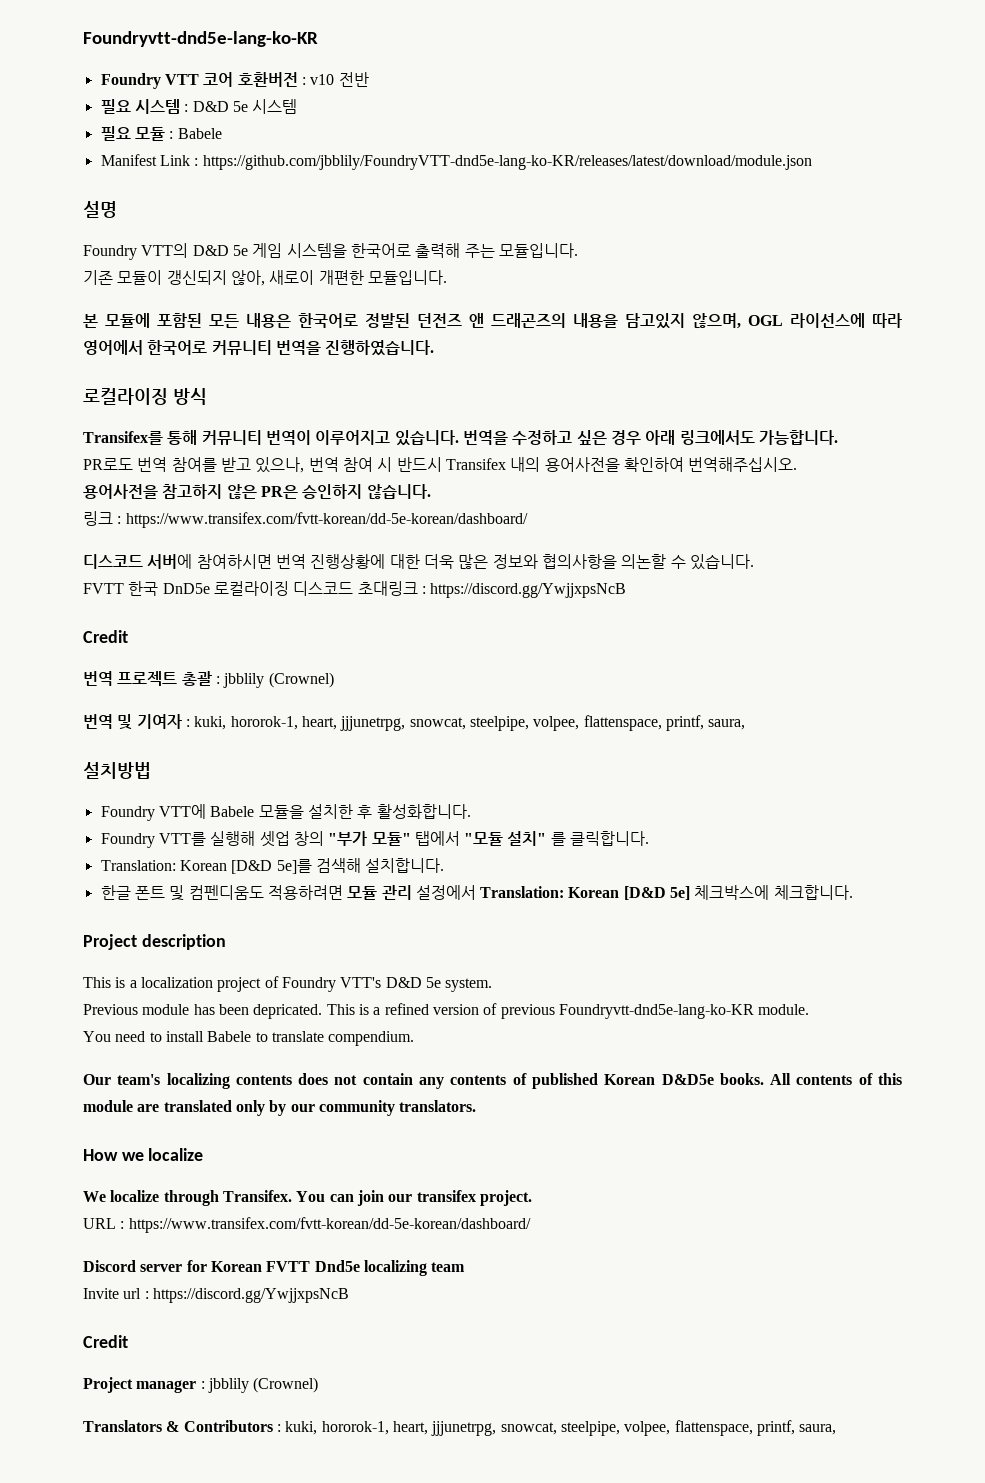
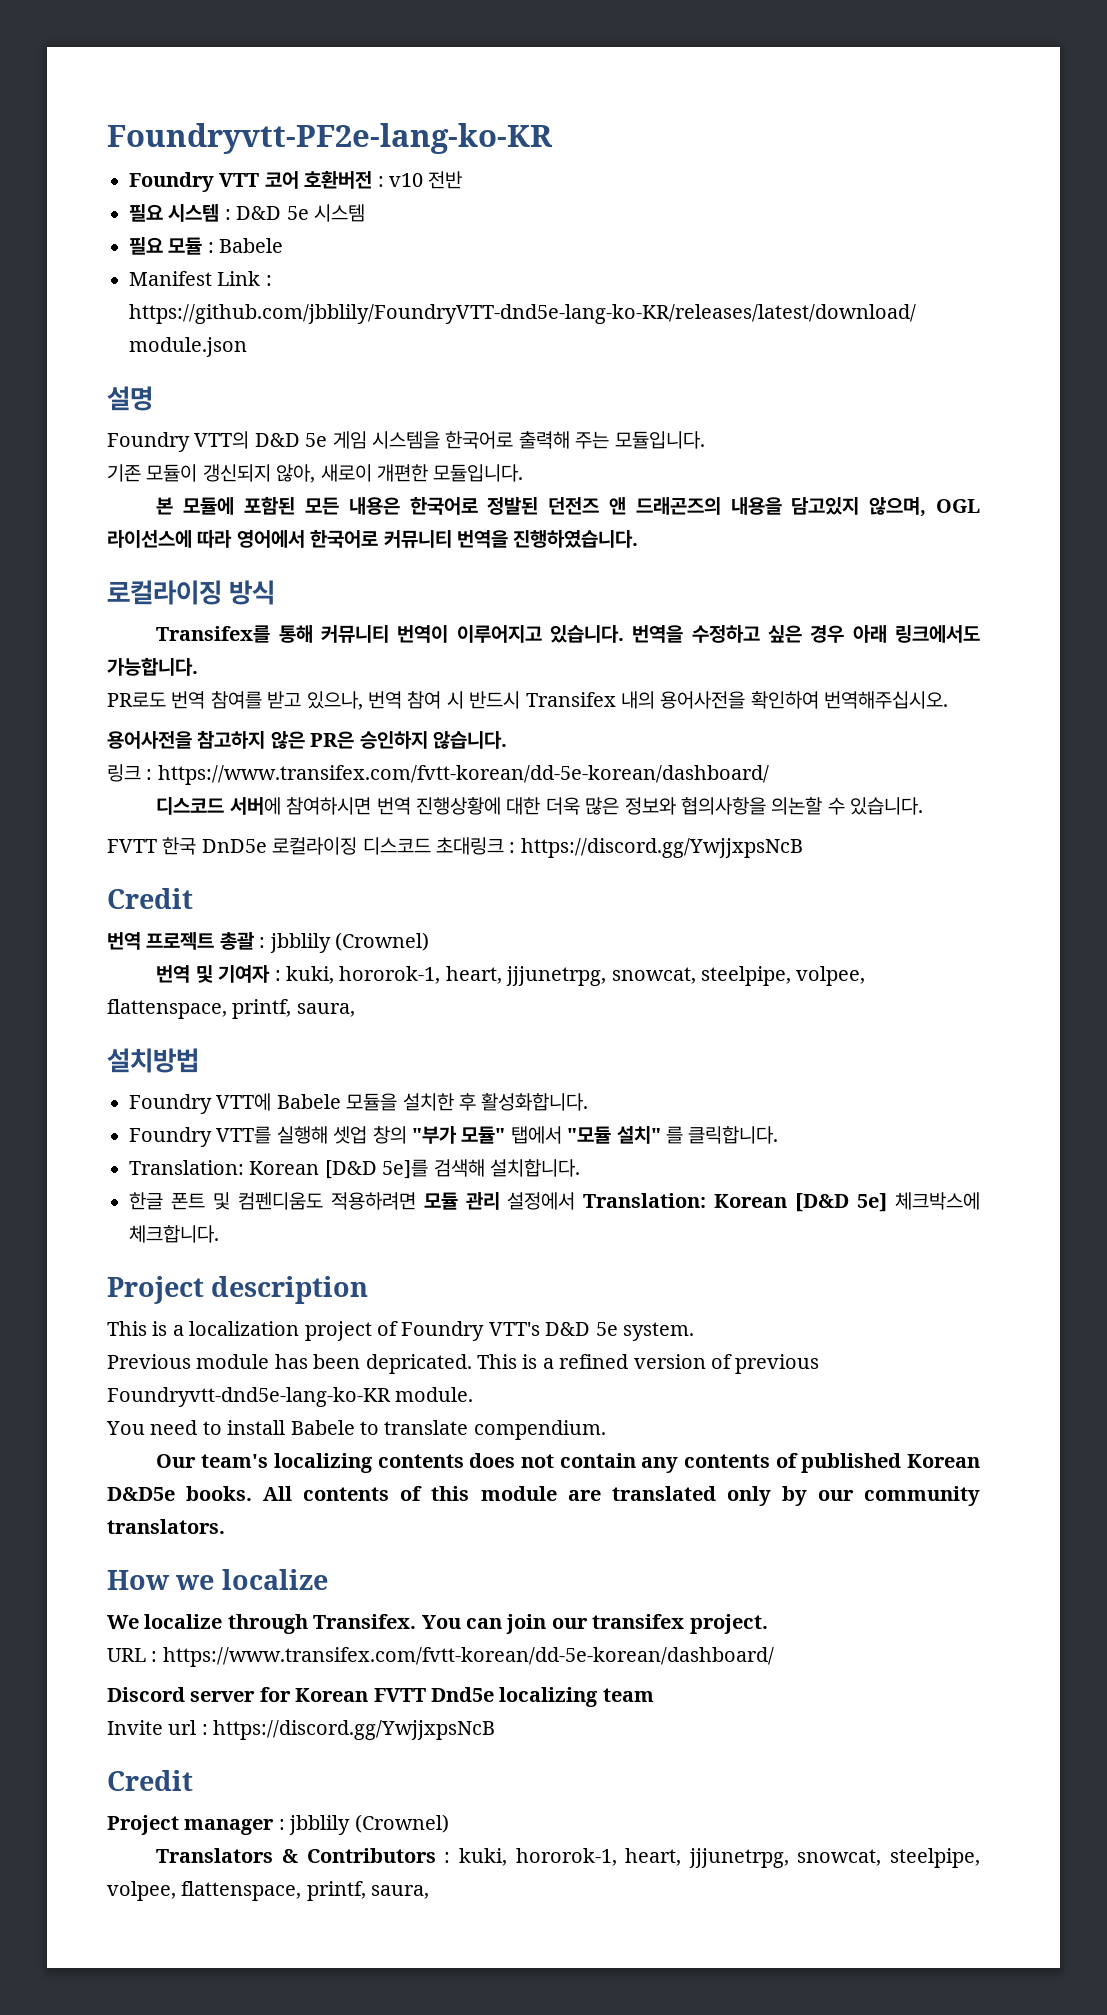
[83,31,318,47] Foundryvtt-dnd5e-lang-ko-KR -> [107,123,553,154] Foundryvtt-PF2e-lang-ko-KR

